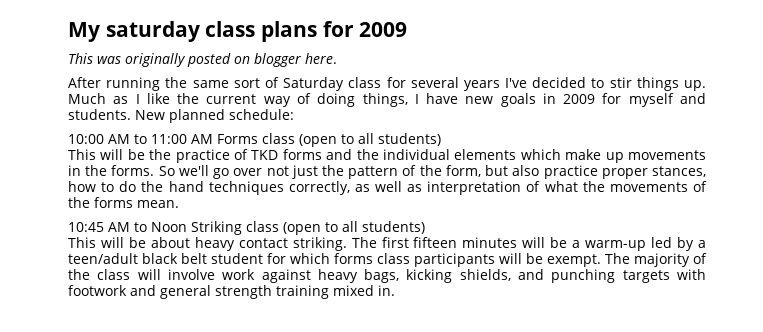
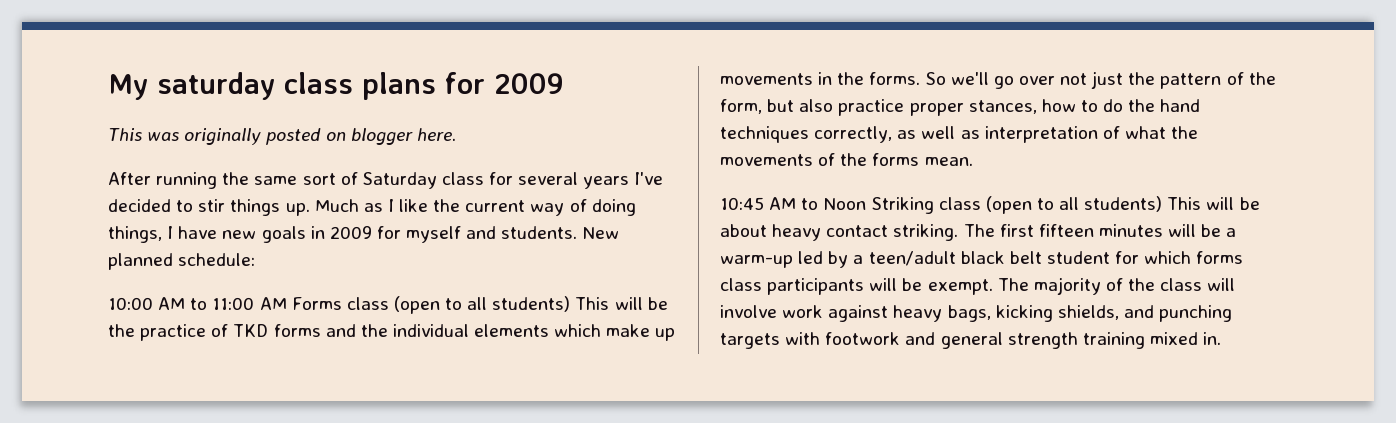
(441, 139) // -> (571, 304) none
(425, 227) // -> (1163, 204) none

